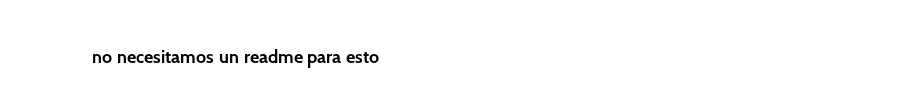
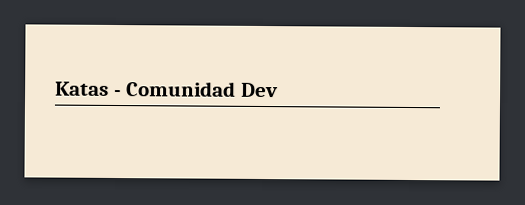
[92,49,380,68] no necesitamos un readme para esto -> [55,81,279,98] Katas - Comunidad Dev

